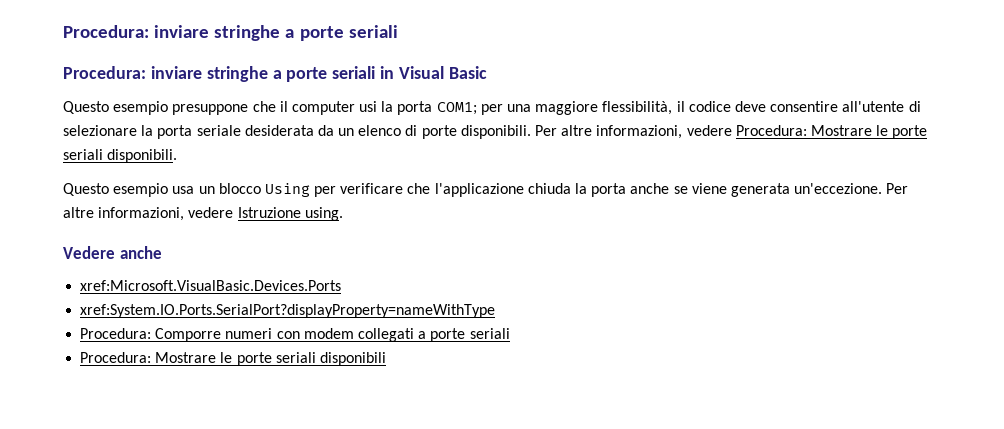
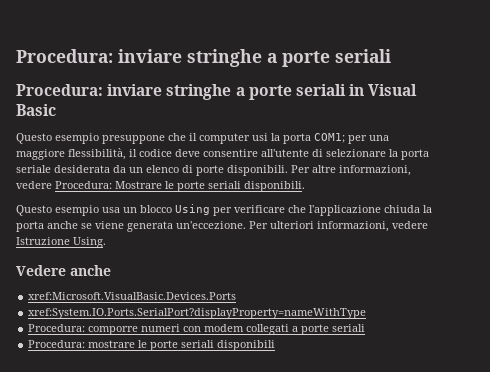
[63,207,94,218] altre -> [270,221,314,229] ulteriori
[304,207,343,221] using. -> [73,237,106,248] Using.
[155,328,222,342] Comporre -> [88,326,139,335] comporre
[155,352,217,363] Mostrare -> [88,340,136,348] mostrare

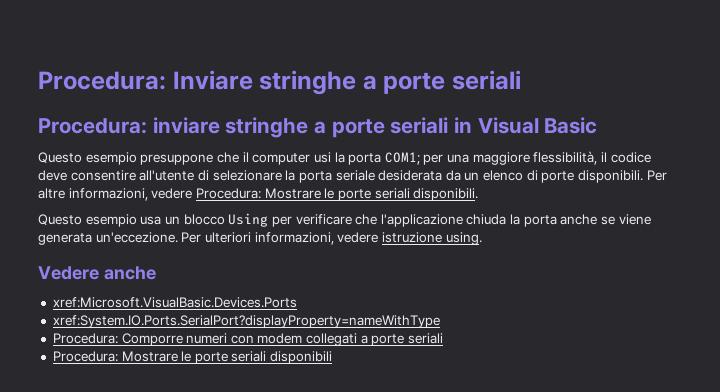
[16,49,182,63] Procedura: inviare -> [38,70,253,90] Procedura: Inviare
[16,237,106,248] Istruzione Using. -> [381,232,482,245] istruzione using.
[88,326,139,335] comporre -> [121,333,183,346] Comporre
[88,340,136,348] mostrare -> [121,351,178,362] Mostrare

